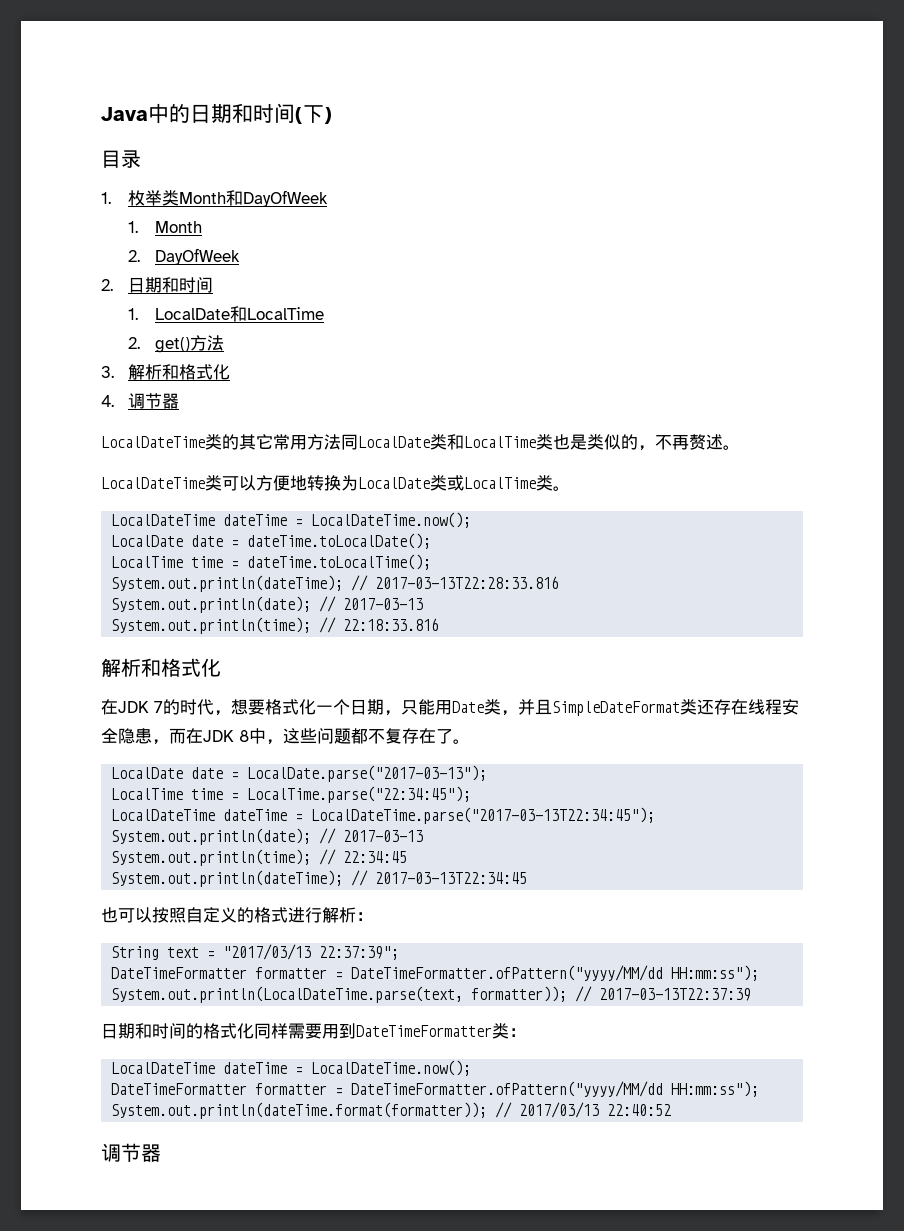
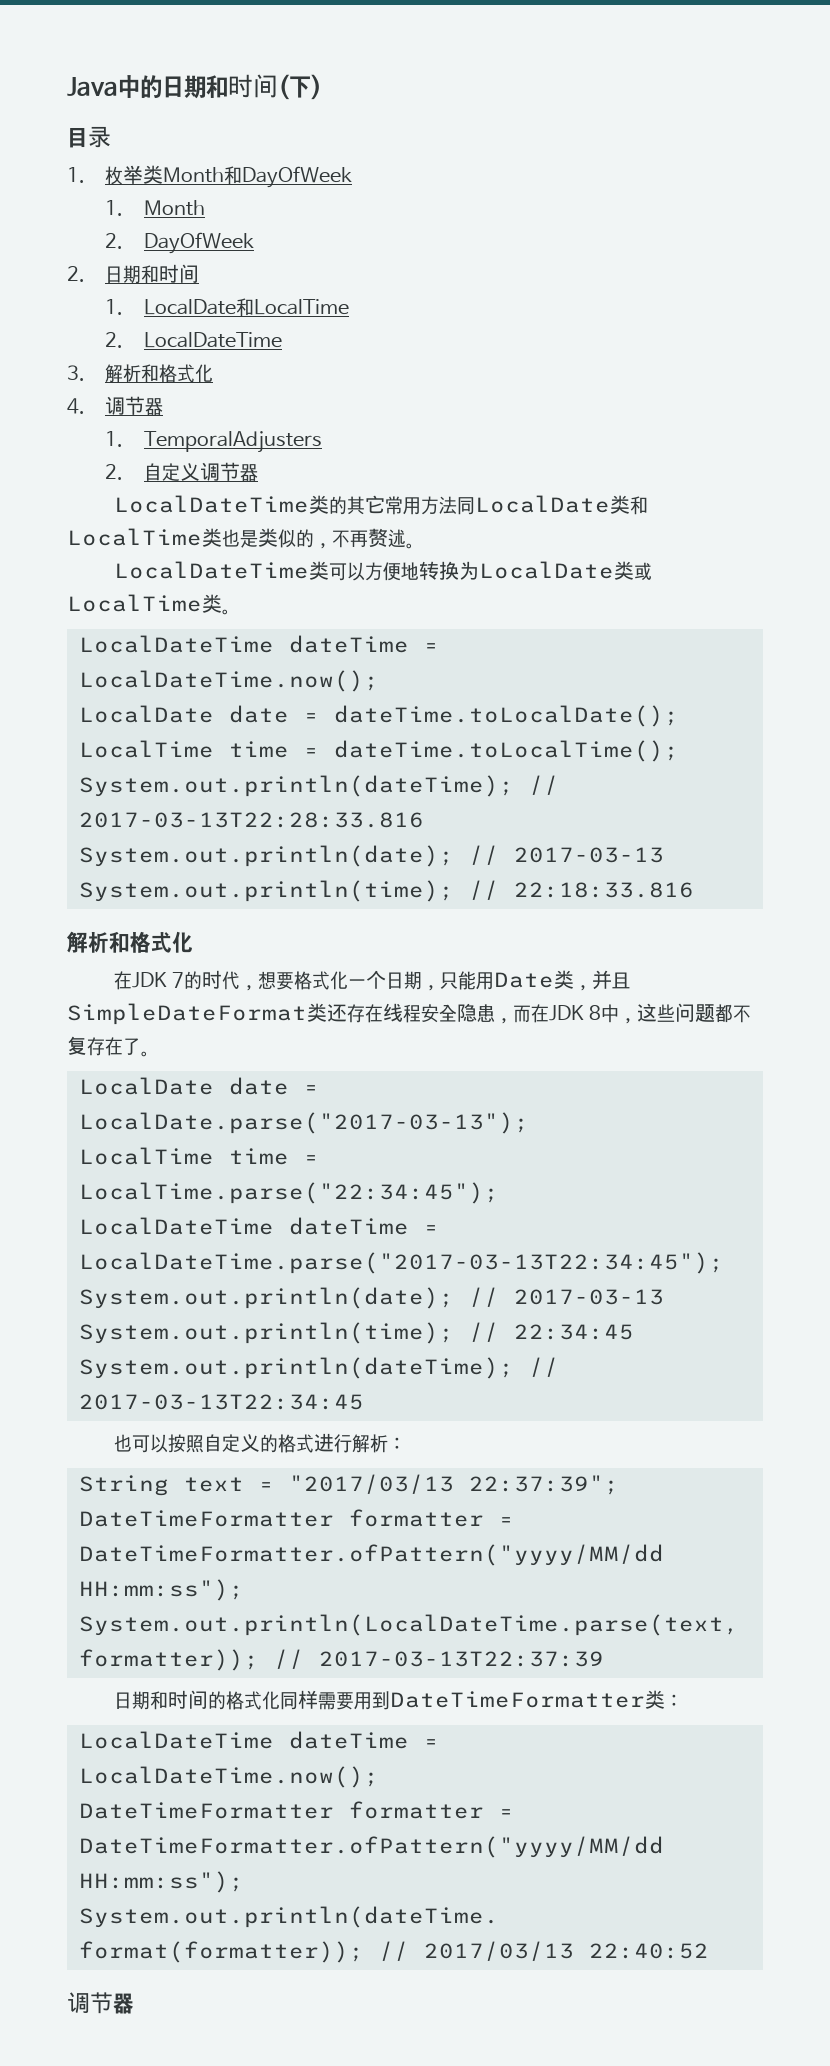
[155,335,225,353] get()方法 -> [143,332,282,348] LocalDateTime
(180, 401) none -> [105,431,322,453] [105,462,258,482] // 1. TemporalAdjusters // 2.自定义调节器

